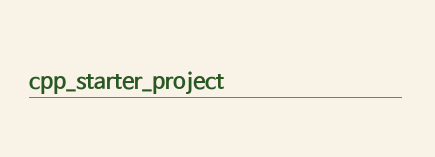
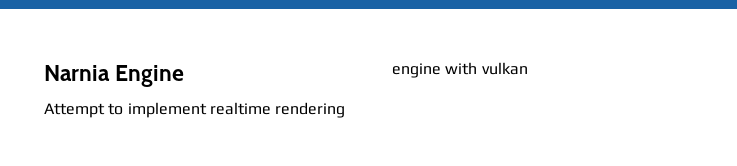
[29,71,224,95] cpp_starter_project -> [44,65,185,87] [44,102,346,118] [392,62,528,78] Narnia Engine // Attempt to implement realtime rendering engine with vulkan

